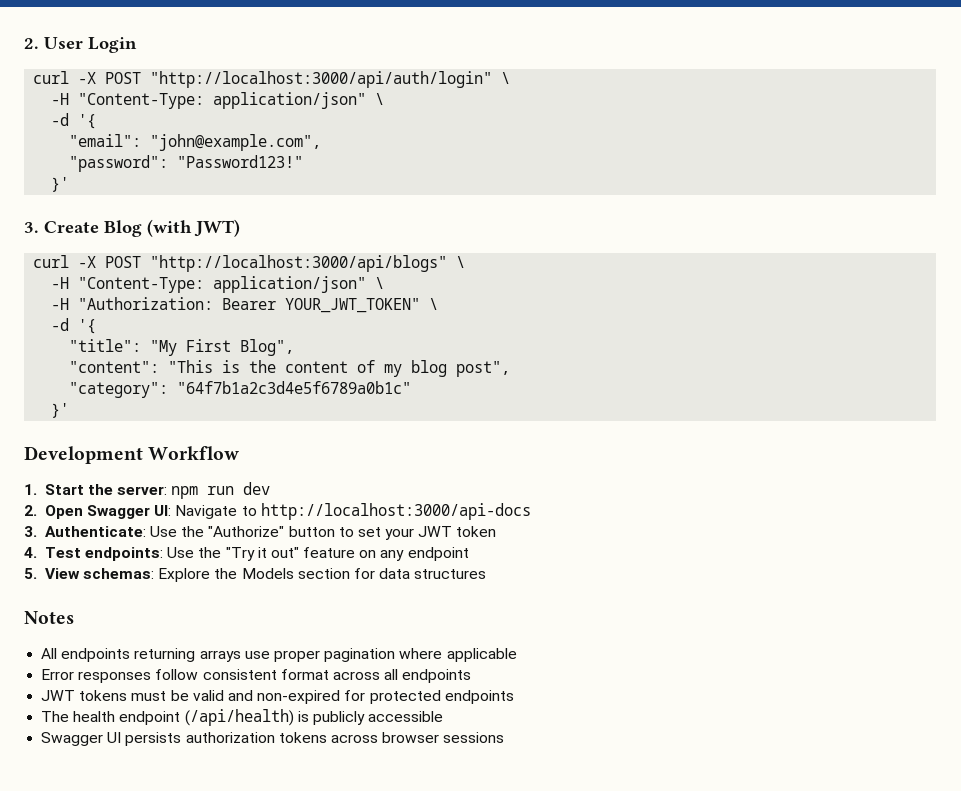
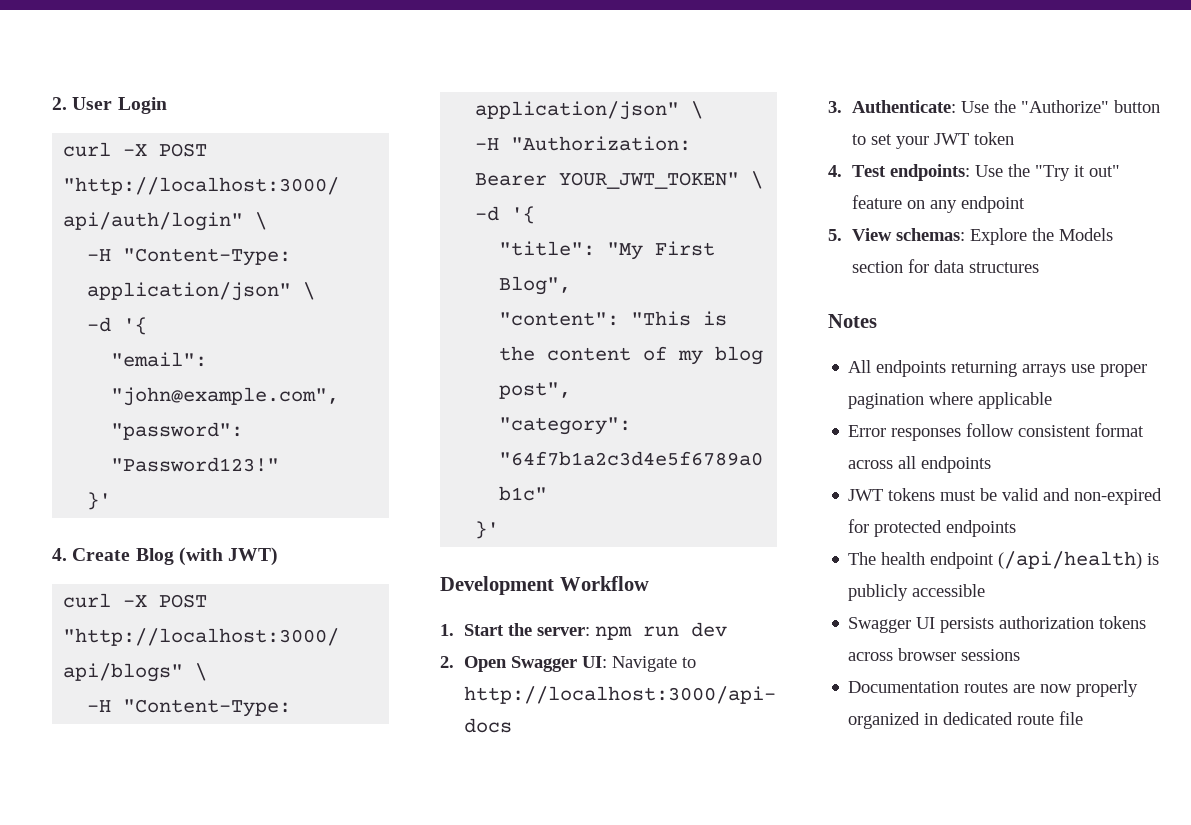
[24,222,39,233] 3. -> [52,548,67,561] 4.
(505, 737) none -> [848,680,1139,697] [848,711,1084,729] // Documentation routes are now properly organized in dedicated route file

